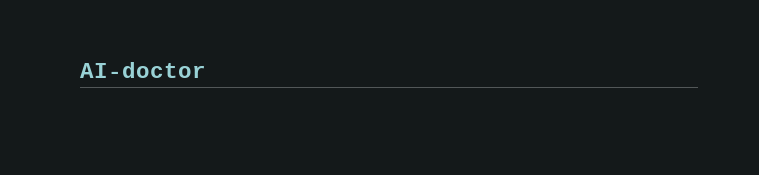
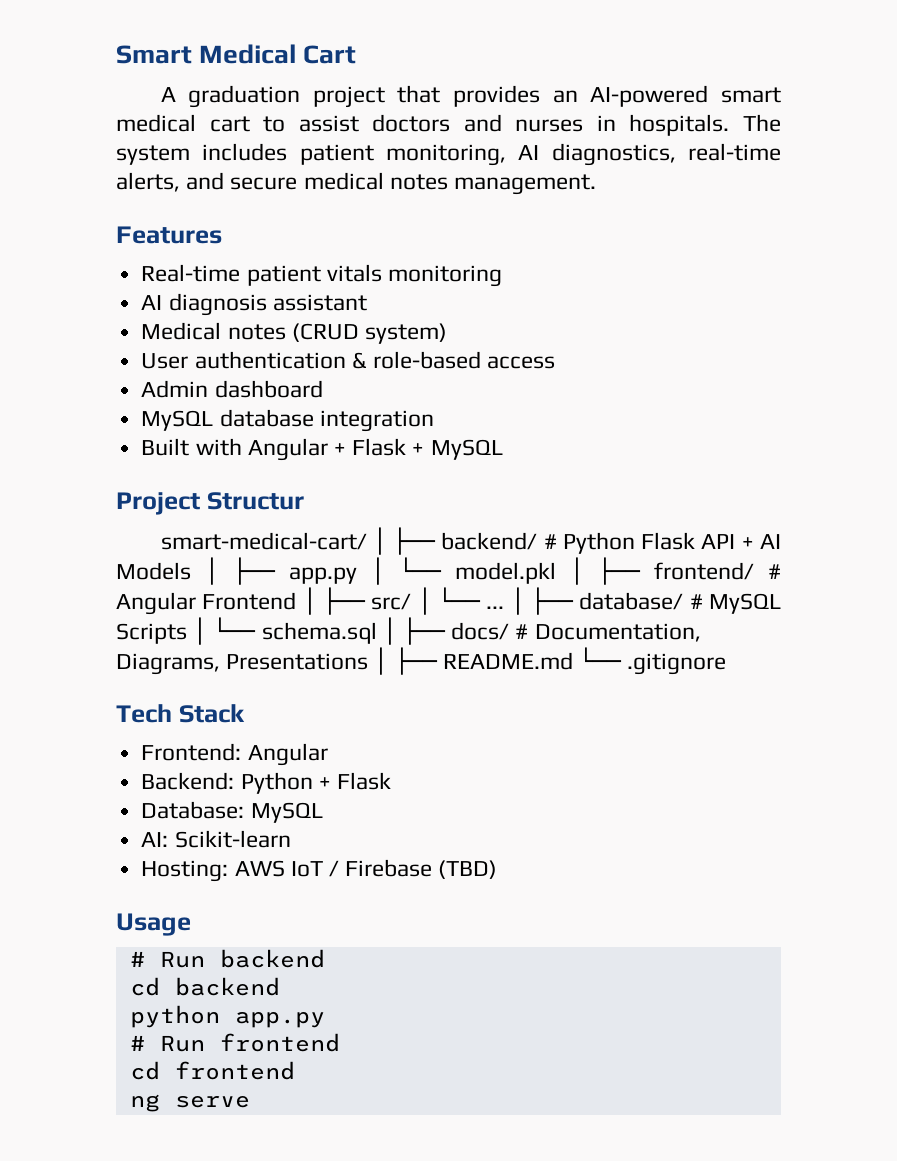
[80,62,206,78] AI-doctor -> [116,44,357,64] [160,85,781,108] [116,114,781,136] [116,143,781,166] [116,172,597,195] [116,226,222,244] [141,264,502,287] [141,293,367,316] [141,322,447,344] [141,351,556,369] [141,380,323,398] [141,409,434,432] [141,438,503,461] [116,492,304,515] [160,527,781,555] [116,557,781,585] [116,587,781,615] [116,617,701,645] [116,647,727,675] [116,704,245,723] [141,743,328,766] [141,772,391,794] [141,801,323,823] [141,830,291,848] [141,859,498,882] [116,913,191,936] [129,949,325,968] [129,977,280,996] [129,1005,325,1028] [129,1033,340,1052] [129,1061,295,1080] [129,1094,250,1112] Smart Medical Cart // A graduation project that provides an AI-powered smart medical cart to assist doctors and nurses in hospitals. The system includes patient monitoring, AI diagnostics, real-time alerts, and secure medical notes management. // Features // Real-time patient vitals monitoring // AI diagnosis assistant // Medical notes (CRUD system) // User authentication & role-based access // Admin dashboard // MySQL database integration // Built with Angular + Flask + MySQL // Project Structur // smart-medical-cart/ │ ├── backend/ # Python Flask API + AI Models │ ├── app.py │ └── model.pkl │ ├── frontend/ # Angular Frontend │ ├── src/ │ └── ... │ ├── database/ # MySQL Scripts │ └── schema.sql │ ├── docs/ # Documentation, Diagrams, Presentations │ ├── README.md └── .gitignore // Tech Stack // Frontend: Angular // Backend: Python + Flask // Database: MySQL // AI: Scikit-learn // Hosting: AWS IoT / Firebase (TBD) // Usage // # Run backend // cd backend // python app.py // # Run frontend // cd frontend // ng serve

